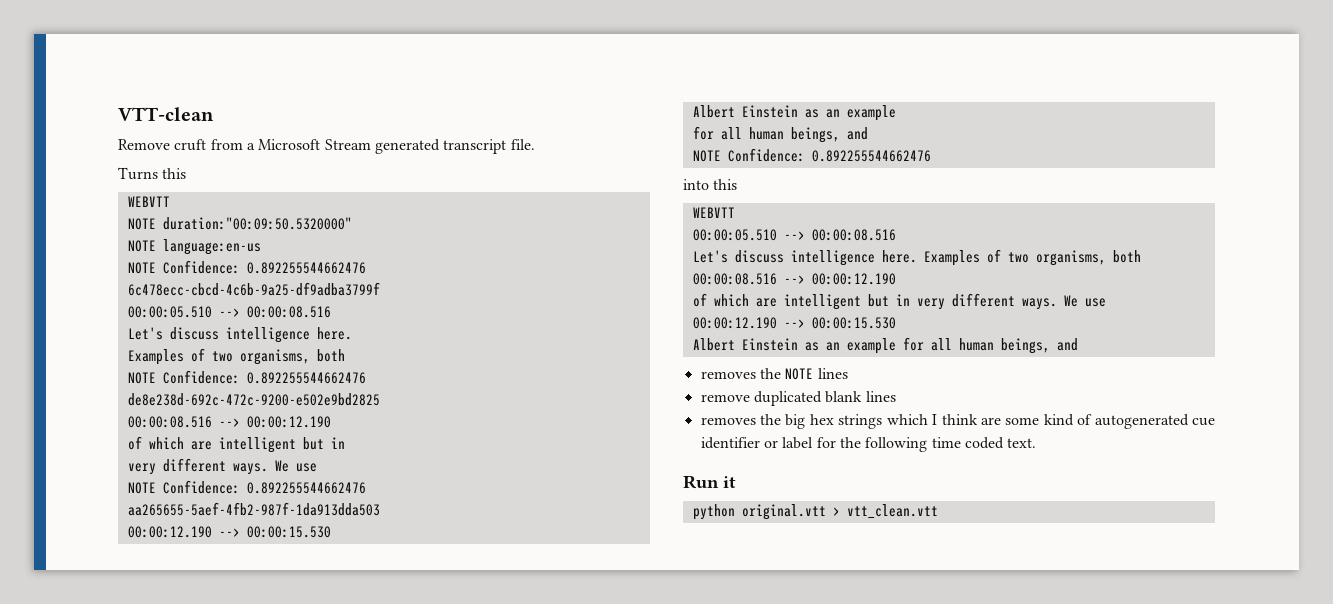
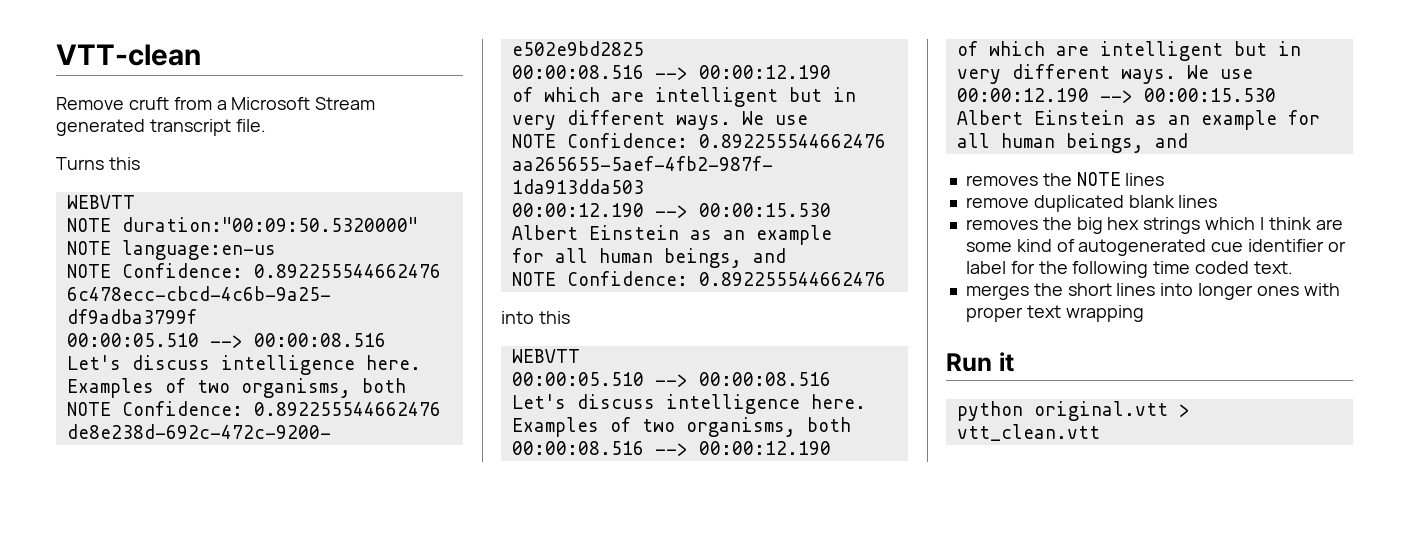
(1037, 443) none -> [965,283,1340,300] [965,305,1144,322] // merges the short lines into longer ones with proper text wrapping

